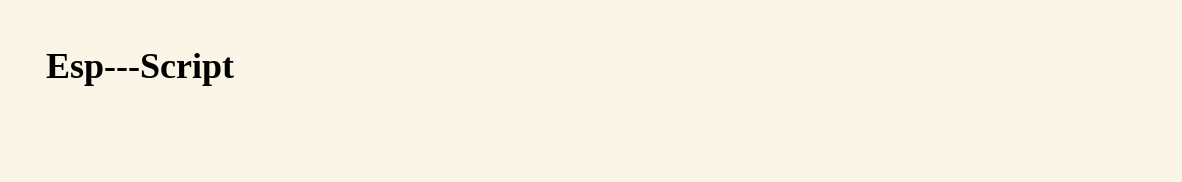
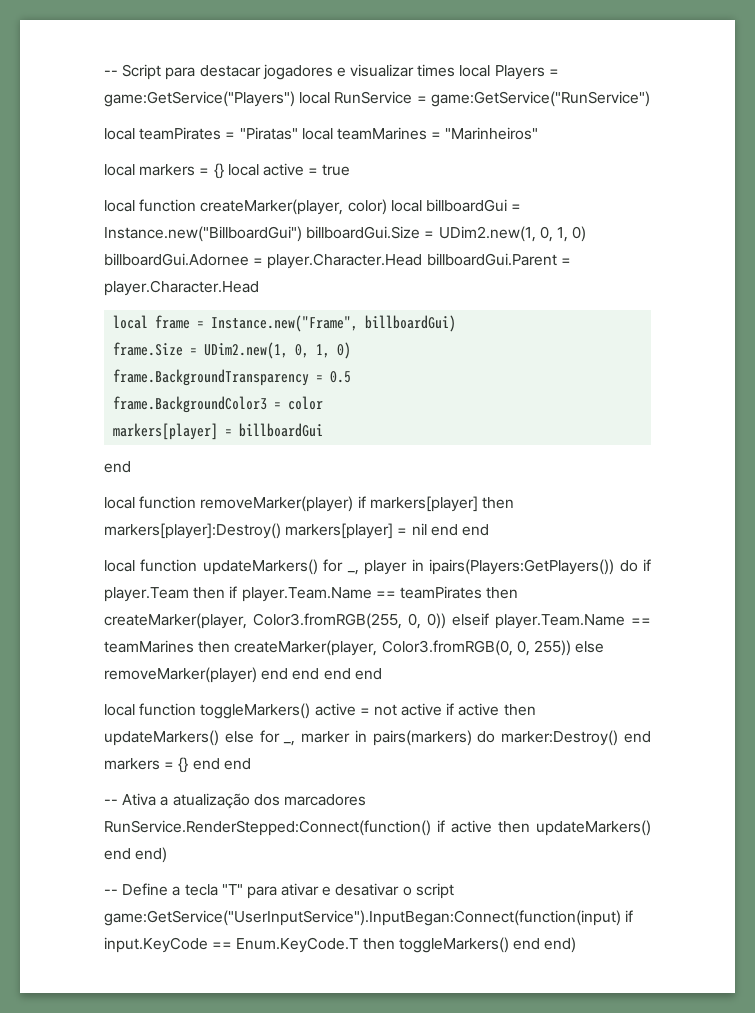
[46,53,234,86] Esp---Script -> [104,64,559,80] [104,91,650,107] [104,127,539,140] [104,163,351,179] [104,199,522,215] [104,226,587,242] [104,253,571,269] [104,280,259,296] [113,315,457,332] [113,342,352,359] [113,369,352,386] [113,396,324,413] [113,423,324,440] [104,461,131,473] [104,496,514,512] [104,523,489,539] [104,559,652,575] [104,586,519,602] [104,613,651,629] [104,640,605,656] [104,667,382,683] [104,703,536,719] [104,730,651,746] [104,757,251,773] [104,793,366,809] [104,820,651,836] [104,847,168,863] [104,883,454,899] [104,910,634,926] [104,937,577,953] -- Script para destacar jogadores e visualizar times local Players = game:GetService("Players") local RunService = game:GetService("RunService") // local teamPirates = "Piratas" local teamMarines = "Marinheiros" // local markers = {} local active = true // local function createMarker(player, color) local billboardGui = Instance.new("BillboardGui") billboardGui.Size = UDim2.new(1, 0, 1, 0) billboardGui.Adornee = player.Character.Head billboardGui.Parent = player.Character.Head // local frame = Instance.new("Frame", billboardGui) // frame.Size = UDim2.new(1, 0, 1, 0) // frame.BackgroundTransparency = 0.5 // frame.BackgroundColor3 = color // markers[player] = billboardGui // end // local function removeMarker(player) if markers[player] then markers[player]:Destroy() markers[player] = nil end end // local function updateMarkers() for _, player in ipairs(Players:GetPlayers()) do if player.Team then if player.Team.Name == teamPirates then createMarker(player, Color3.fromRGB(255, 0, 0)) elseif player.Team.Name == teamMarines then createMarker(player, Color3.fromRGB(0, 0, 255)) else removeMarker(player) end end end end // local function toggleMarkers() active = not active if active then updateMarkers() else for _, marker in pairs(markers) do marker:Destroy() end markers = {} end end // -- Ativa a atualização dos marcadores RunService.RenderStepped:Connect(function() if active then updateMarkers() end end) // -- Define a tecla "T" para ativar e desativar o script game:GetService("UserInputService").InputBegan:Connect(function(input) if input.KeyCode == Enum.KeyCode.T then toggleMarkers() end end)

